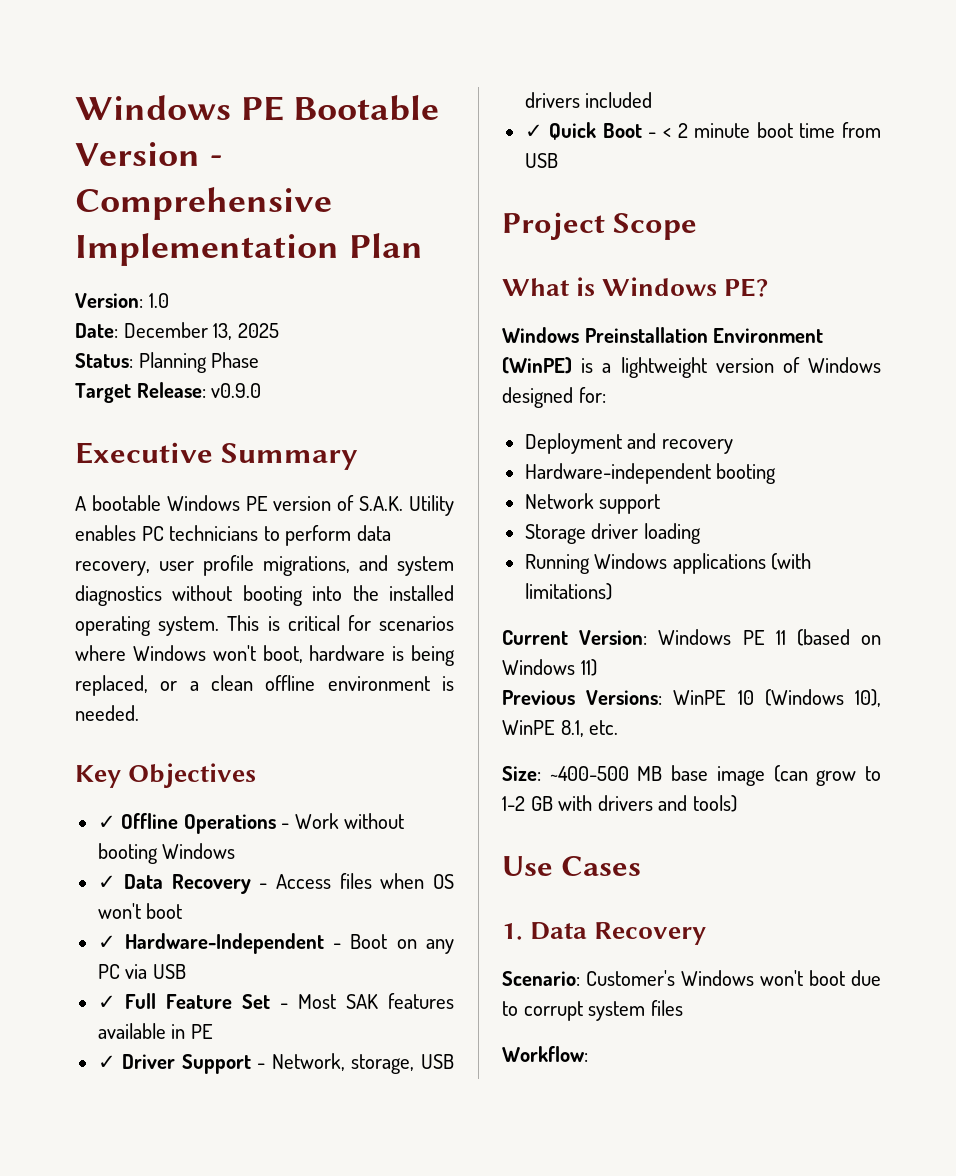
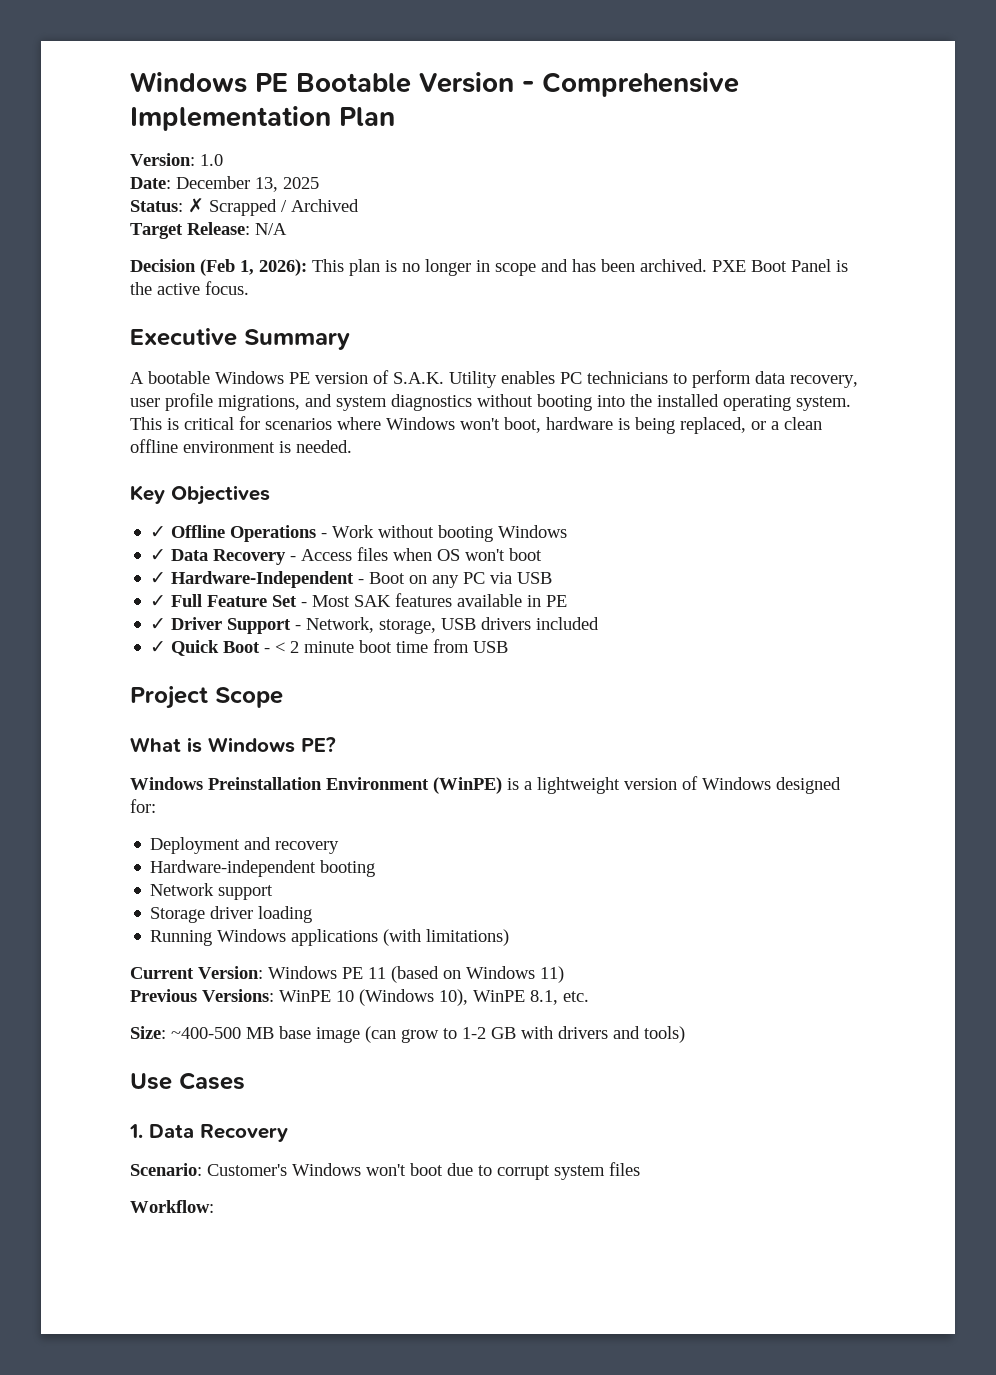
[138,352,260,373] [75,382,262,403] Planning Phase // Target Release: v0.9.0 -> [188,198,359,216] [130,222,287,239] [130,259,848,276] [130,281,249,295] ✗ Scrapped / Archived // Target Release: N/A // Decision (Feb 1, 2026): This plan is no longer in scope and has been archived. PXE Boot Panel is the active focus.

